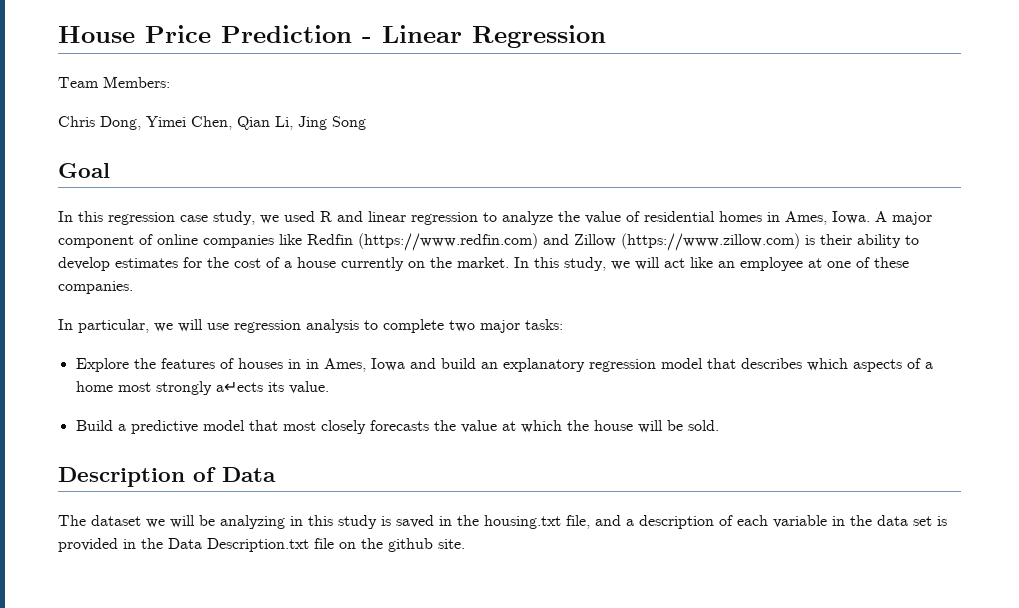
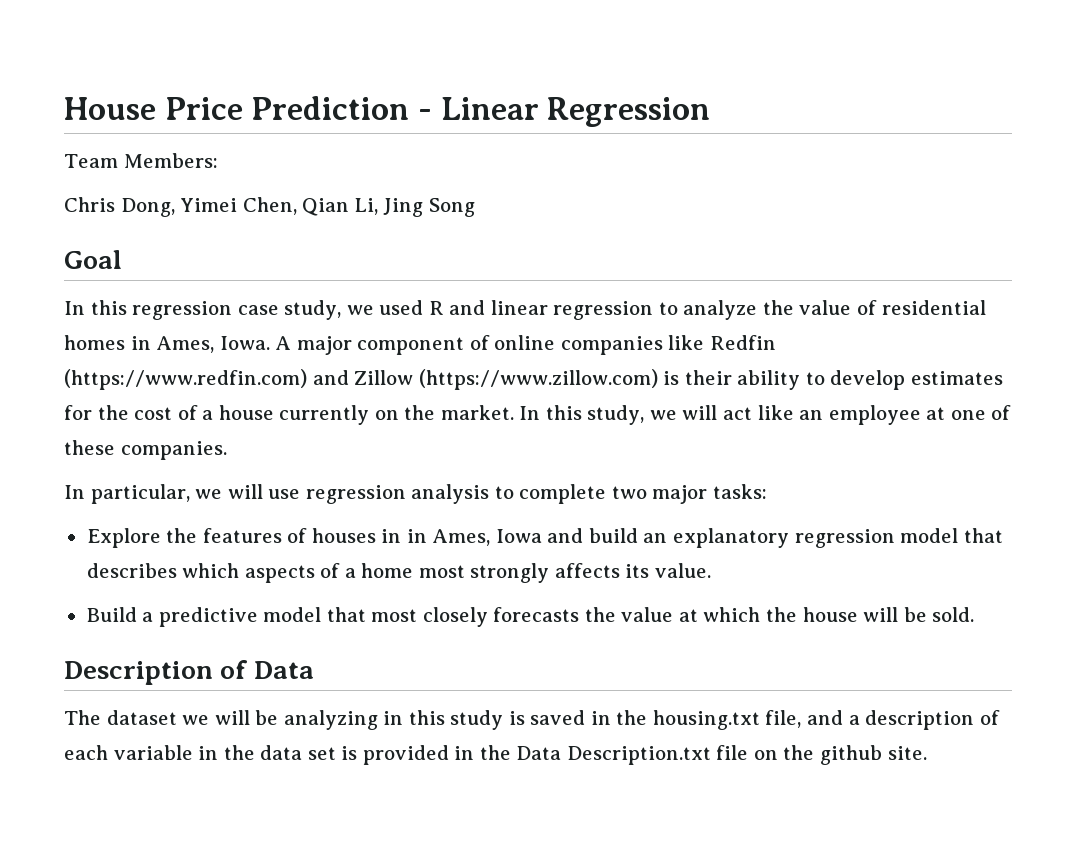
[215,381,263,392] a↵ects -> [554,563,620,578] affects

